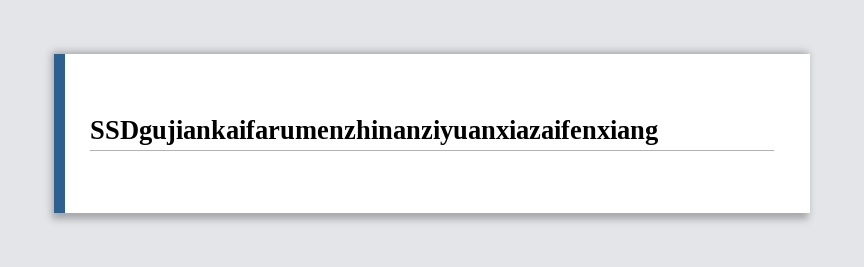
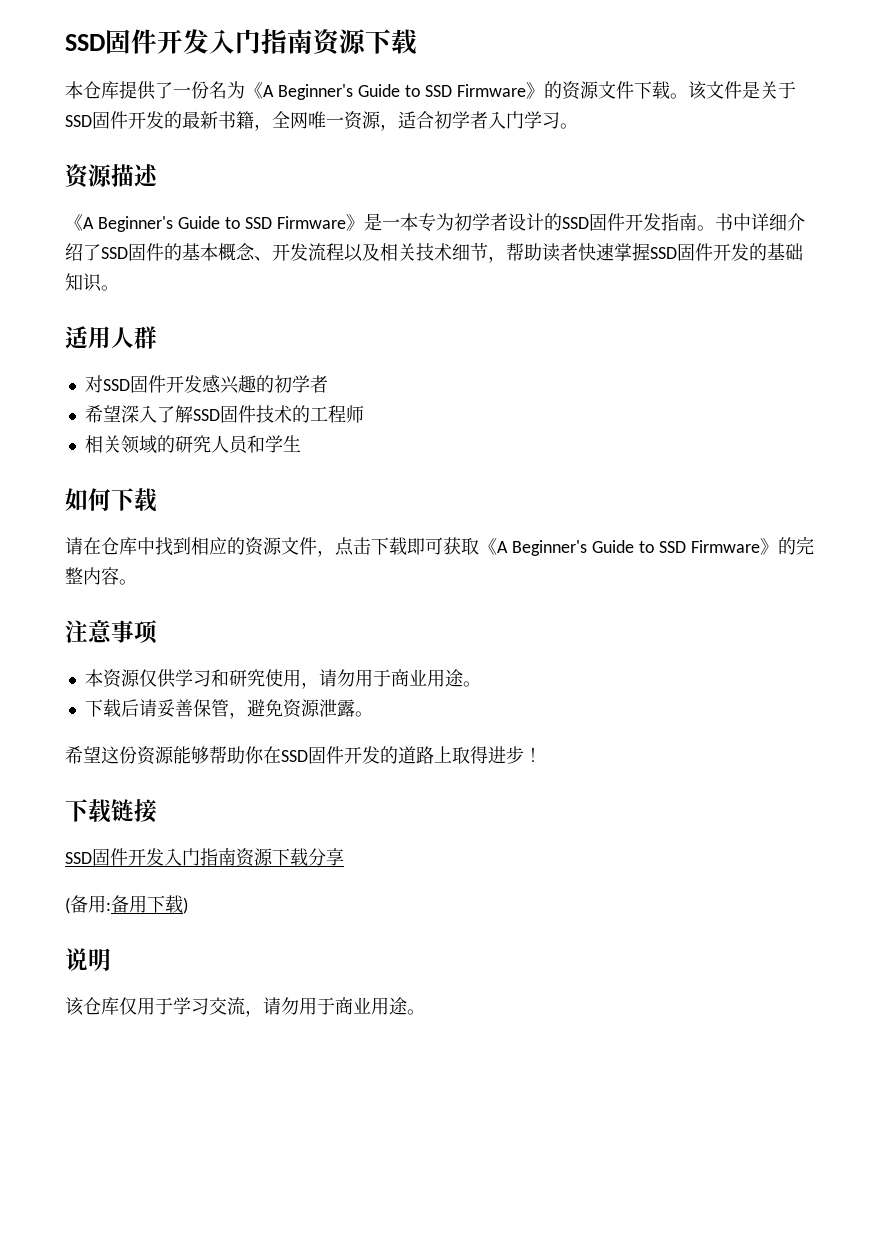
[90,120,658,145] SSDgujiankaifarumenzhinanziyuanxiazaifenxiang -> [65,29,417,56] [65,81,797,100] [65,111,578,131] [65,164,158,189] [65,212,806,232] [65,243,803,263] [65,273,119,292] [65,326,157,349] [84,375,328,394] [84,405,364,423] [84,435,301,454] [65,488,157,512] [65,536,815,557] [65,567,137,585] [65,620,158,644] [84,669,481,689] [84,699,373,719] [65,746,542,765] [65,799,157,823] [65,847,344,867] [65,895,188,914] [65,948,111,971] [65,997,425,1017] SSD固件开发入门指南资源下载 // 本仓库提供了一份名为《A Beginner's Guide to SSD Firmware》的资源文件下载。该文件是关于SSD固件开发的最新书籍，全网唯一资源，适合初学者入门学习。 // 资源描述 // 《A Beginner's Guide to SSD Firmware》是一本专为初学者设计的SSD固件开发指南。书中详细介绍了SSD固件的基本概念、开发流程以及相关技术细节，帮助读者快速掌握SSD固件开发的基础知识。 // 适用人群 // 对SSD固件开发感兴趣的初学者 // 希望深入了解SSD固件技术的工程师 // 相关领域的研究人员和学生 // 如何下载 // 请在仓库中找到相应的资源文件，点击下载即可获取《A Beginner's Guide to SSD Firmware》的完整内容。 // 注意事项 // 本资源仅供学习和研究使用，请勿用于商业用途。 // 下载后请妥善保管，避免资源泄露。 // 希望这份资源能够帮助你在SSD固件开发的道路上取得进步！ // 下载链接 // SSD固件开发入门指南资源下载分享 // (备用:备用下载) // 说明 // 该仓库仅用于学习交流，请勿用于商业用途。

